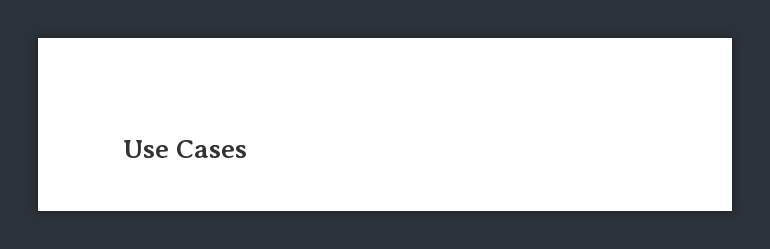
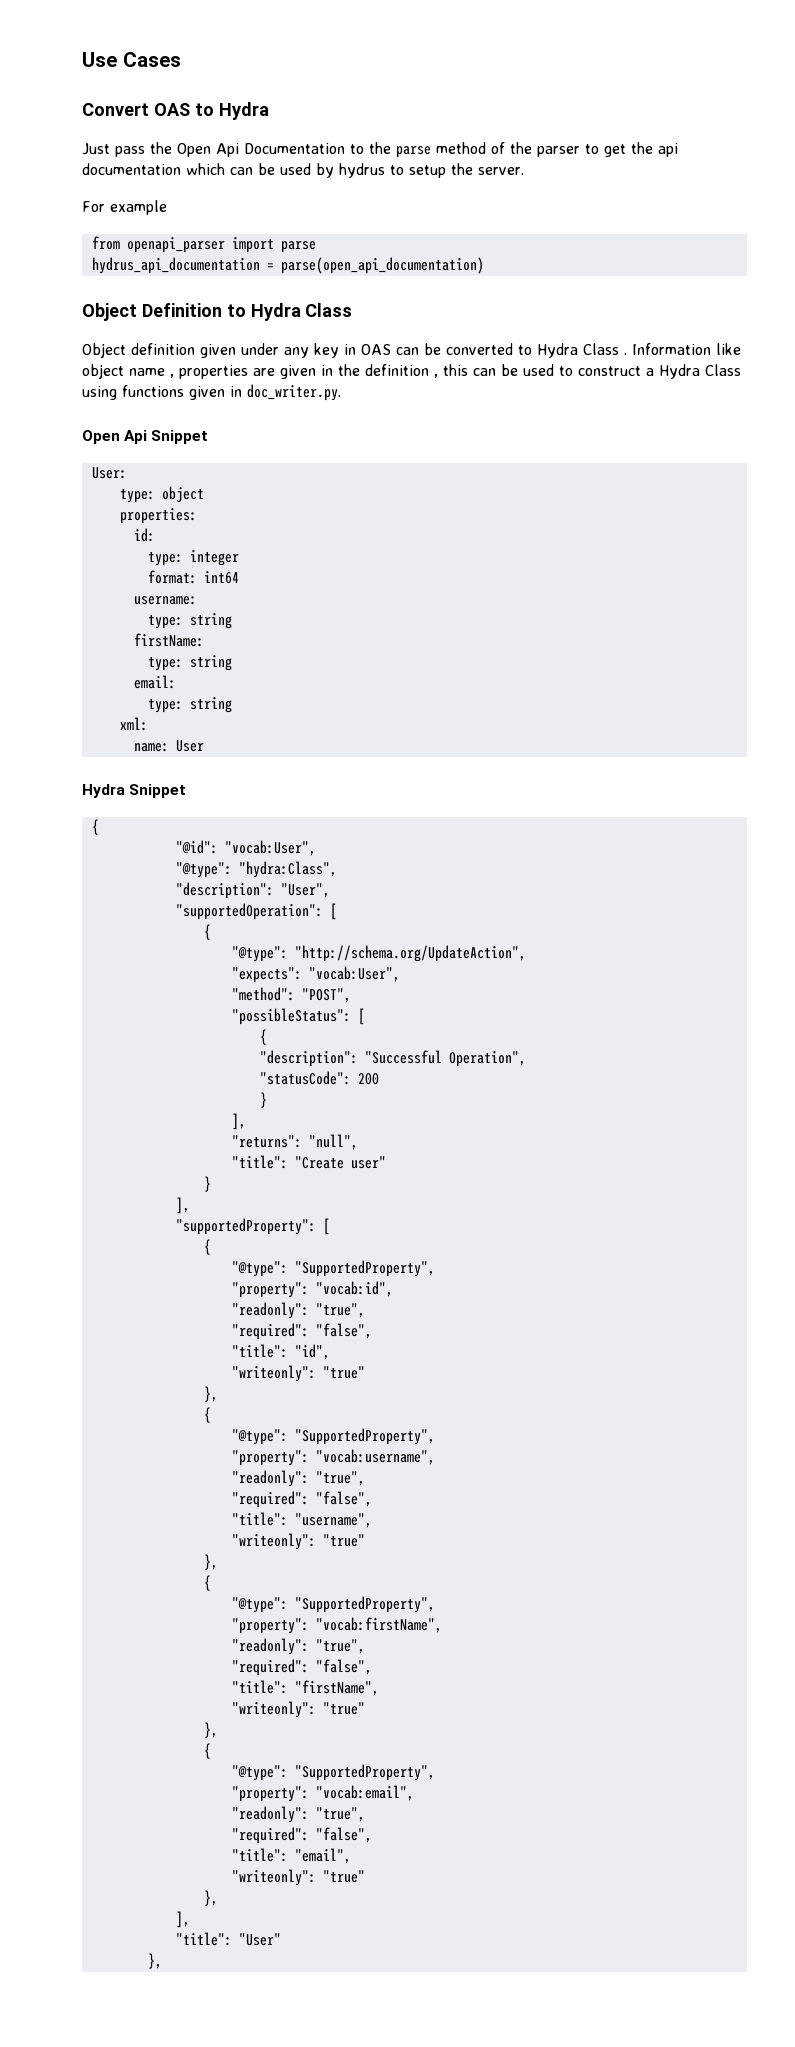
(248, 149) none -> [82,102,269,120] [82,142,678,158] [82,163,524,178] [82,200,167,215] [91,236,316,253] [91,257,484,274] [82,303,353,321] [82,343,741,358] [82,364,741,379] [82,384,341,401] [82,430,209,444] [91,467,127,479] [119,486,204,503] [119,508,197,524] [133,528,155,542] [147,550,239,566] [147,570,239,584] [133,596,197,605] [147,613,232,629] [133,633,204,647] [147,655,232,671] [133,675,176,689] [147,697,232,713] [119,717,148,731] [133,740,204,752] [82,784,187,798] [91,819,99,835] [175,840,316,856] [175,861,337,878] [175,882,330,899] [175,903,337,920] [203,924,211,940] [231,945,526,962] [231,966,400,983] [231,987,351,1003] [231,1008,365,1025] [259,1029,267,1045] [259,1050,526,1067] [259,1071,379,1085] [259,1092,267,1108] [231,1113,246,1130] [231,1134,358,1150] [231,1155,386,1169] [203,1176,211,1192] [175,1197,190,1214] [175,1218,330,1235] [203,1239,211,1255] [231,1260,435,1277] [231,1281,393,1298] [231,1302,365,1319] [231,1323,372,1340] [231,1344,330,1360] [231,1365,365,1382] [203,1386,218,1402] [203,1407,211,1423] [231,1428,435,1445] [231,1449,435,1466] [231,1470,365,1487] [231,1491,372,1508] [231,1512,372,1528] [231,1533,365,1550] [203,1554,218,1570] [203,1575,211,1591] [231,1596,435,1613] [231,1617,442,1634] [231,1638,365,1655] [231,1659,372,1676] [231,1680,379,1696] [231,1701,365,1718] [203,1722,218,1738] [203,1743,211,1759] [231,1764,435,1781] [231,1785,414,1802] [231,1806,365,1823] [231,1827,372,1844] [231,1848,351,1864] [231,1869,365,1886] [203,1890,218,1906] [175,1911,190,1928] [175,1932,281,1946] [147,1953,162,1969] // Convert OAS to Hydra // Just pass the Open Api Documentation to the parse method of the parser to get the api documentation which can be used by hydrus to setup the server. // For example // from openapi_parser import parse // hydrus_api_documentation = parse(open_api_documentation) // Object Definition to Hydra Class // Object definition given under any key in OAS can be converted to Hydra Class . Information like object name , properties are given in the definition , this can be used to construct a Hydra Class using functions given in doc_writer.py. // Open Api Snippet // User: // type: object // properties: // id: // type: integer // format: int64 // username: // type: string // firstName: // type: string // email: // type: string // xml: // name: User // Hydra Snippet // { // "@id": "vocab:User", // "@type": "hydra:Class", // "description": "User", // "supportedOperation": [ // { // "@type": "http://schema.org/UpdateAction", // "expects": "vocab:User", // "method": "POST", // "possibleStatus": [ // { // "description": "Successful Operation", // "statusCode": 200 // } // ], // "returns": "null", // "title": "Create user" // } // ], // "supportedProperty": [ // { // "@type": "SupportedProperty", // "property": "vocab:id", // "readonly": "true", // "required": "false", // "title": "id", // "writeonly": "true" // }, // { // "@type": "SupportedProperty", // "property": "vocab:username", // "readonly": "true", // "required": "false", // "title": "username", // "writeonly": "true" // }, // { // "@type": "SupportedProperty", // "property": "vocab:firstName", // "readonly": "true", // "required": "false", // "title": "firstName", // "writeonly": "true" // }, // { // "@type": "SupportedProperty", // "property": "vocab:email", // "readonly": "true", // "required": "false", // "title": "email", // "writeonly": "true" // }, // ], // "title": "User" // },

